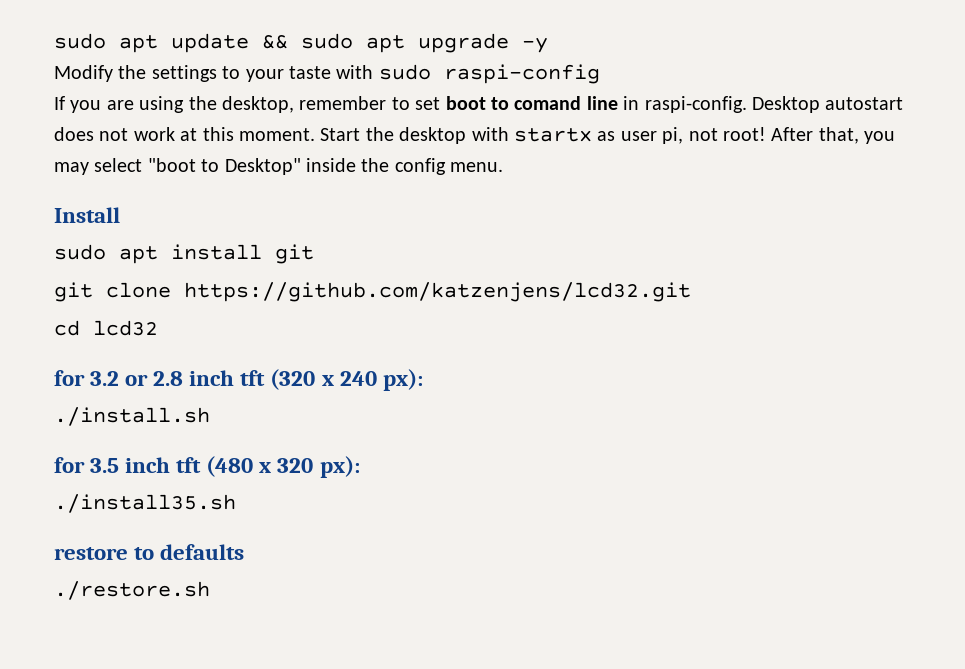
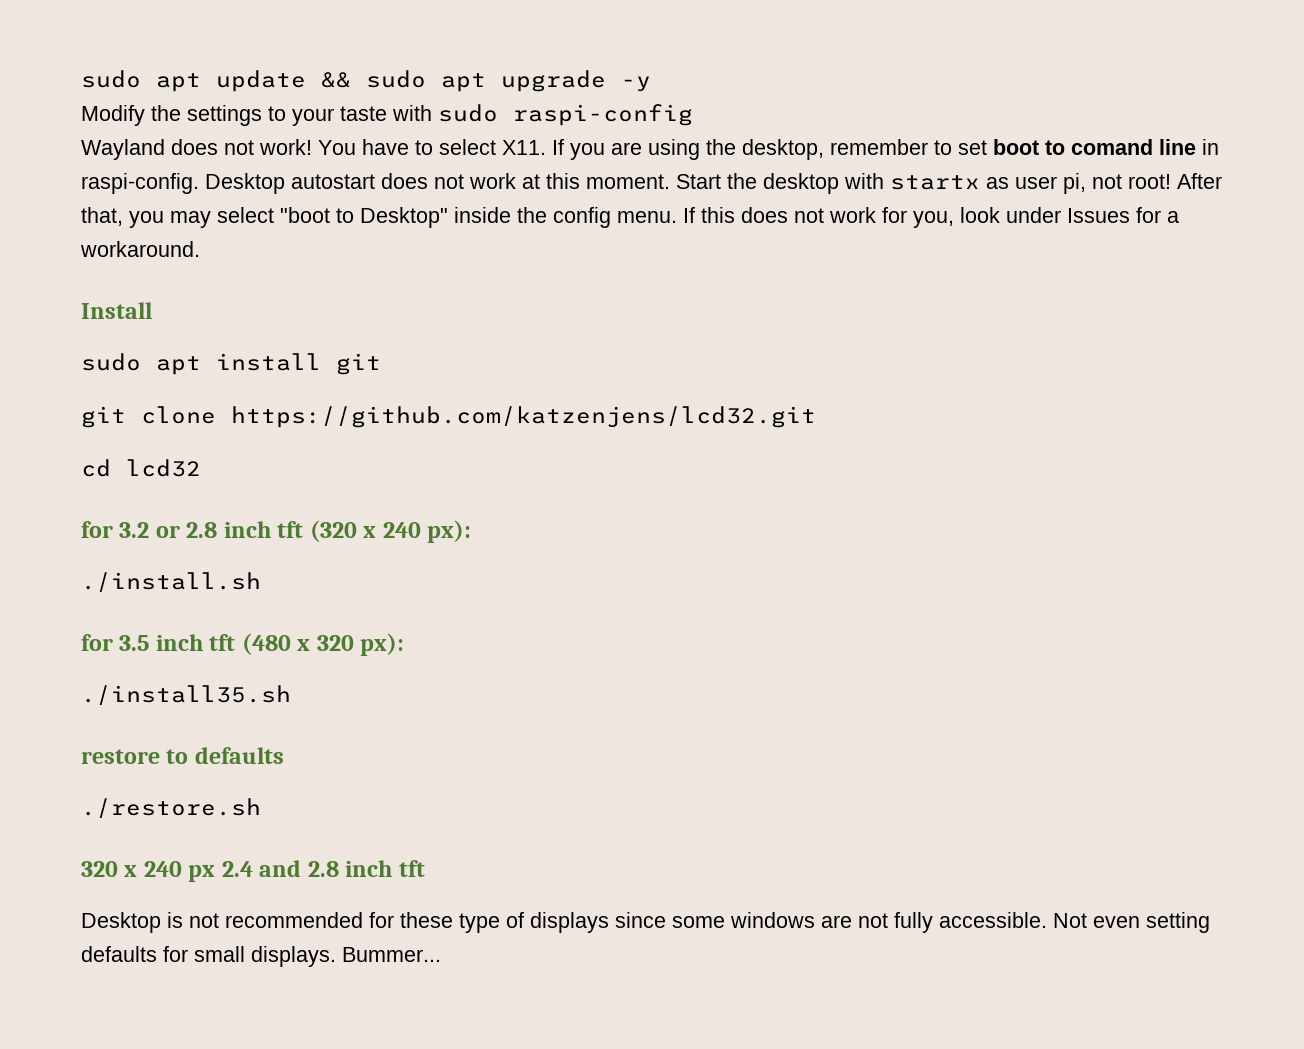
(600, 74) none -> [81,139,546,160] Wayland does not work! You have to select X11.
(504, 167) none -> [683,207,1179,228] [80,241,200,257] If this does not work for you, look under Issues for a workaround.
(210, 590) none -> [81,860,425,882] [81,912,1210,933] [81,946,441,967] // 320 x 240 px 2.4 and 2.8 inch tft // Desktop is not recommended for these type of displays since some windows are not fully accessible. Not even setting defaults for small displays. Bummer...

